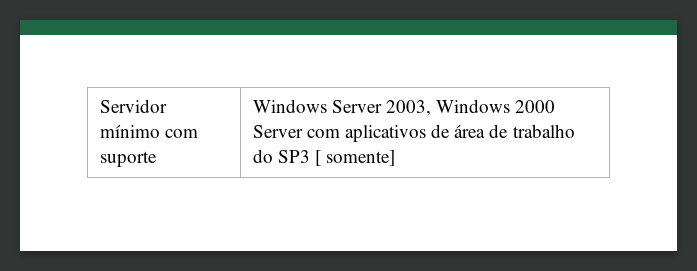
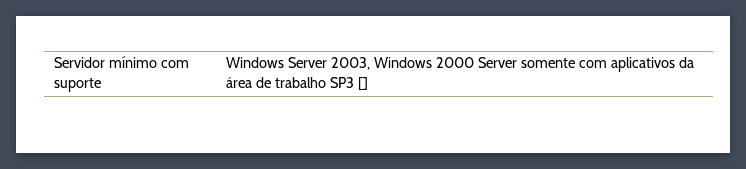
(303, 131) none -> [520,58,575,68] somente
[431,124,451,138] de -> [678,57,694,68] da
[252,149,396,166] do SP3 [ somente] -> [330,77,368,90] SP3 []

